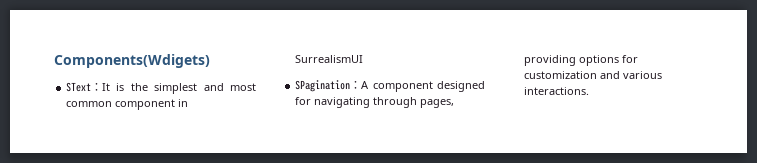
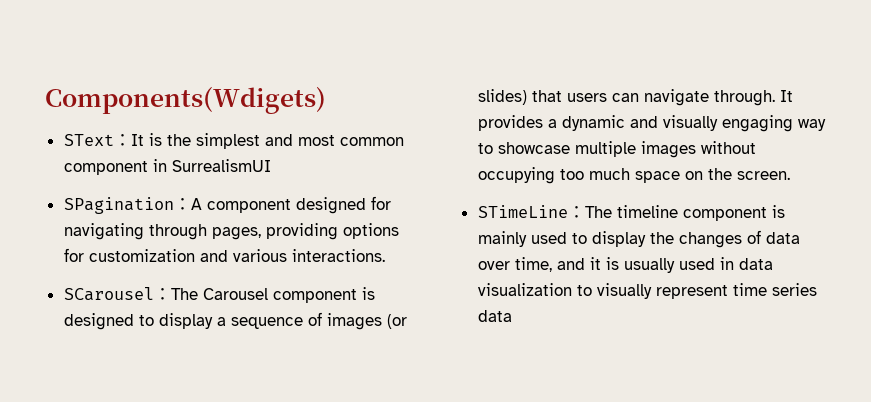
(590, 91) none -> [63,287,375,303] [63,312,407,330] [477,89,793,106] [477,115,826,132] [477,141,756,158] [477,167,790,184] [477,205,785,221] [477,230,800,248] [477,257,773,273] [477,283,817,299] [477,310,512,322] // SCarousel：The Carousel component is designed to display a sequence of images (or slides) that users can navigate through. It provides a dynamic and visually engaging way to showcase multiple images without occupying too much space on the screen. // STimeLine：The timeline component is mainly used to display the changes of data over time, and it is usually used in data visualization to visually represent time series data

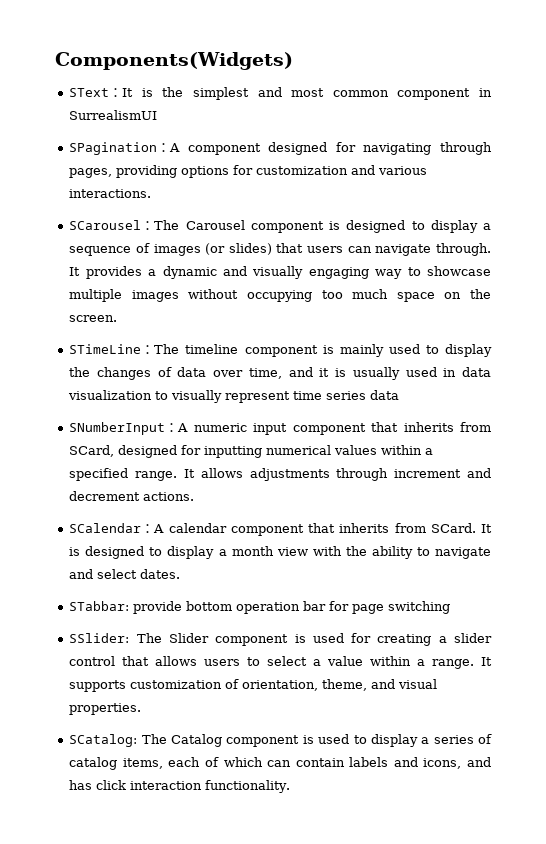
[45,86,326,114] Components(Wdigets) -> [55,52,293,70] Components(Widgets)
(512, 316) none -> [69,422,491,435] [69,445,434,458] [69,468,491,481] [69,491,195,501] [69,523,492,536] [69,546,491,559] [69,569,181,579] [69,601,451,614] [69,633,493,646] [69,656,493,669] [69,679,438,692] [69,703,142,715] [69,734,493,747] [69,757,491,770] [69,780,291,793] // SNumberInput：A numeric input component that inherits from SCard, designed for inputting numerical values within a specified range. It allows adjustments through increment and decrement actions. // SCalendar：A calendar component that inherits from SCard. It is designed to display a month view with the ability to navigate and select dates. // STabbar: provide bottom operation bar for page switching // SSlider: The Slider component is used for creating a slider control that allows users to select a value within a range. It supports customization of orientation, theme, and visual properties. // SCatalog: The Catalog component is used to display a series of catalog items, each of which can contain labels and icons, and has click interaction functionality.

